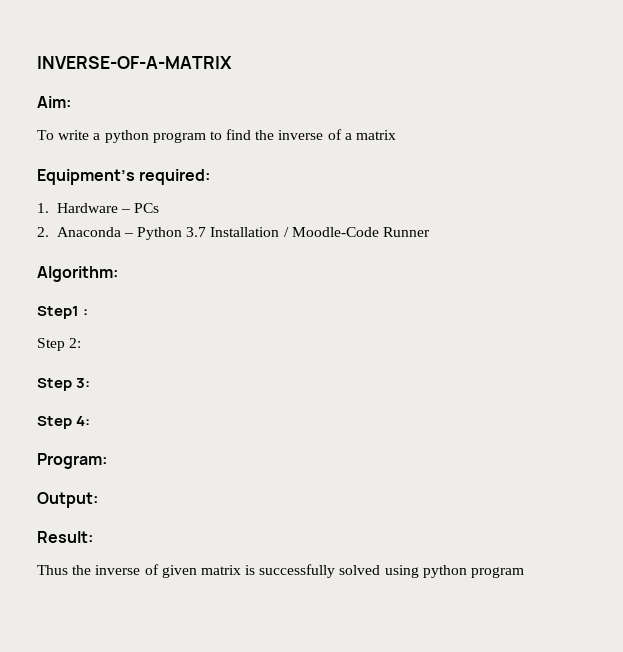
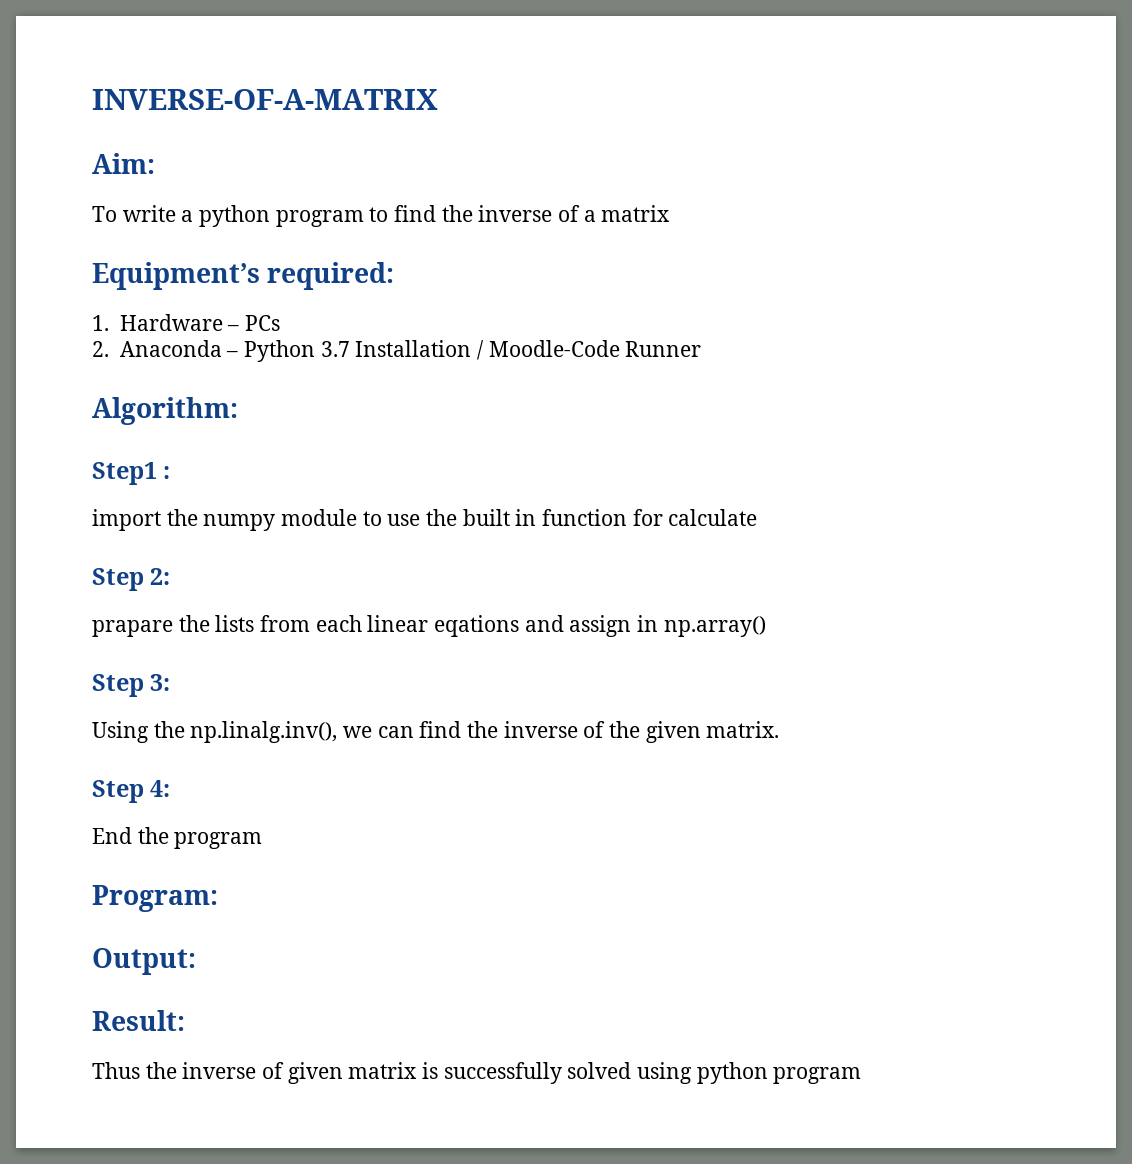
[37,338,82,351] [37,378,91,391] Step 2: // Step 3: -> [92,509,758,531] [92,568,171,591] [92,615,766,637] [92,674,171,697] [92,721,780,743] import the numpy module to use the built in function for calculate // Step 2: // prapare the lists from each linear eqations and assign in np.array() // Step 3: // Using the np.linalg.inv(), we can find the inverse of the given matrix.
(91, 421) none -> [92,827,263,849] // End the program

